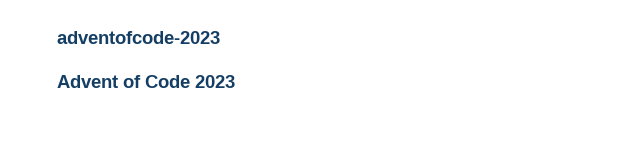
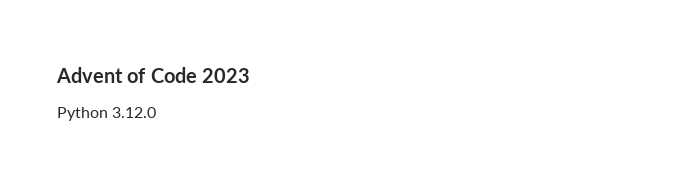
[57,31,220,44] adventofcode-2023 // -> (56, 75) none
(235, 81) none -> [57,107,157,121] // Python 3.12.0

